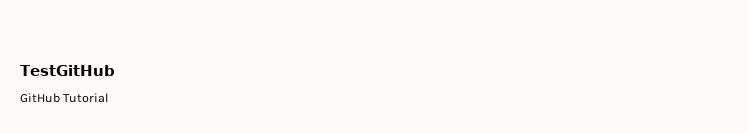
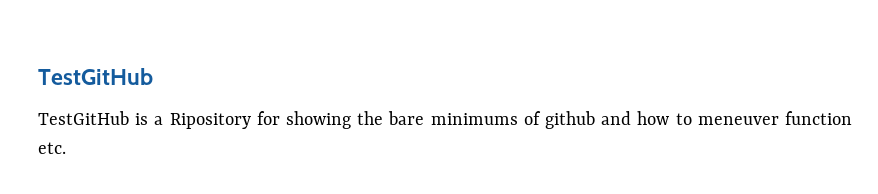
[20,93,110,103] GitHub Tutorial -> [38,111,853,129] [38,142,66,154] TestGitHub is a Ripository for showing the bare minimums of github and how to meneuver function etc.

